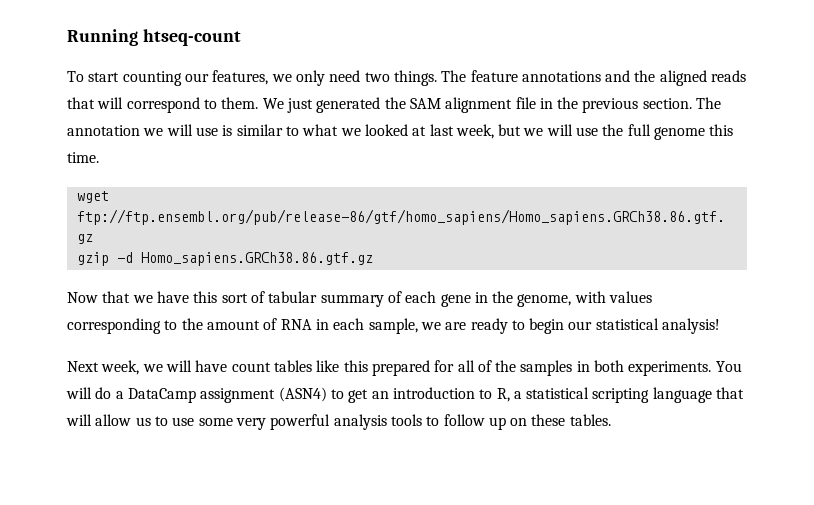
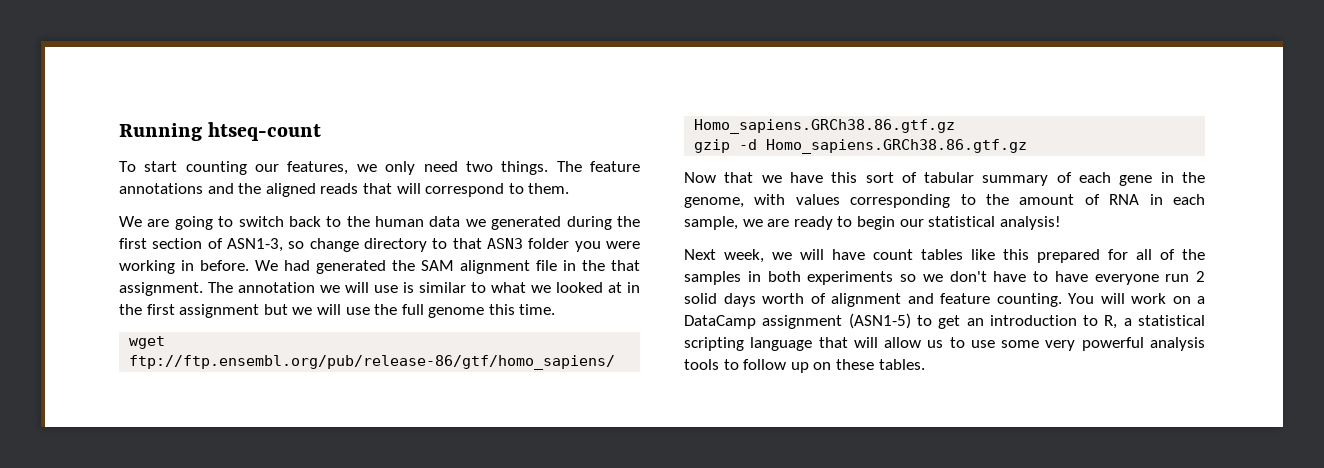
[262,98,313,113] We just -> [119,216,640,230] [119,238,640,252] [119,260,310,274] // We are going to switch back to the human data we generated during the first section of ASN1-3, so change directory to that ASN3 folder you were working in before. We had
[582,98,692,113] previous section. -> [611,260,640,271] [119,282,203,296] that assignment.
[429,124,494,139] last week, -> [627,282,640,293] [119,304,260,318] in the first assignment
[628,361,742,376] [66,387,112,399] experiments. You will do -> [807,271,1205,285] [684,293,1191,307] experiments so we don't have to have everyone run 2 solid days worth of alignment and feature counting. You will work on
[278,387,327,402] (ASN4) -> [848,313,911,329] (ASN1-5)

